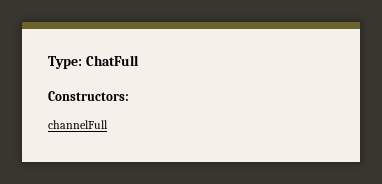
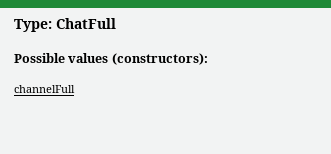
[48,91,129,101] Constructors: -> [14,53,208,65] Possible values (constructors):

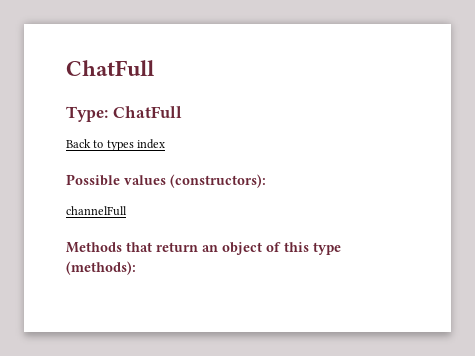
(14, 25) none -> [66,60,155,76] ChatFull //
(116, 23) none -> [66,139,166,151] // Back to types index
(75, 89) none -> [66,242,341,255] [66,261,136,275] // Methods that return an object of this type (methods):

